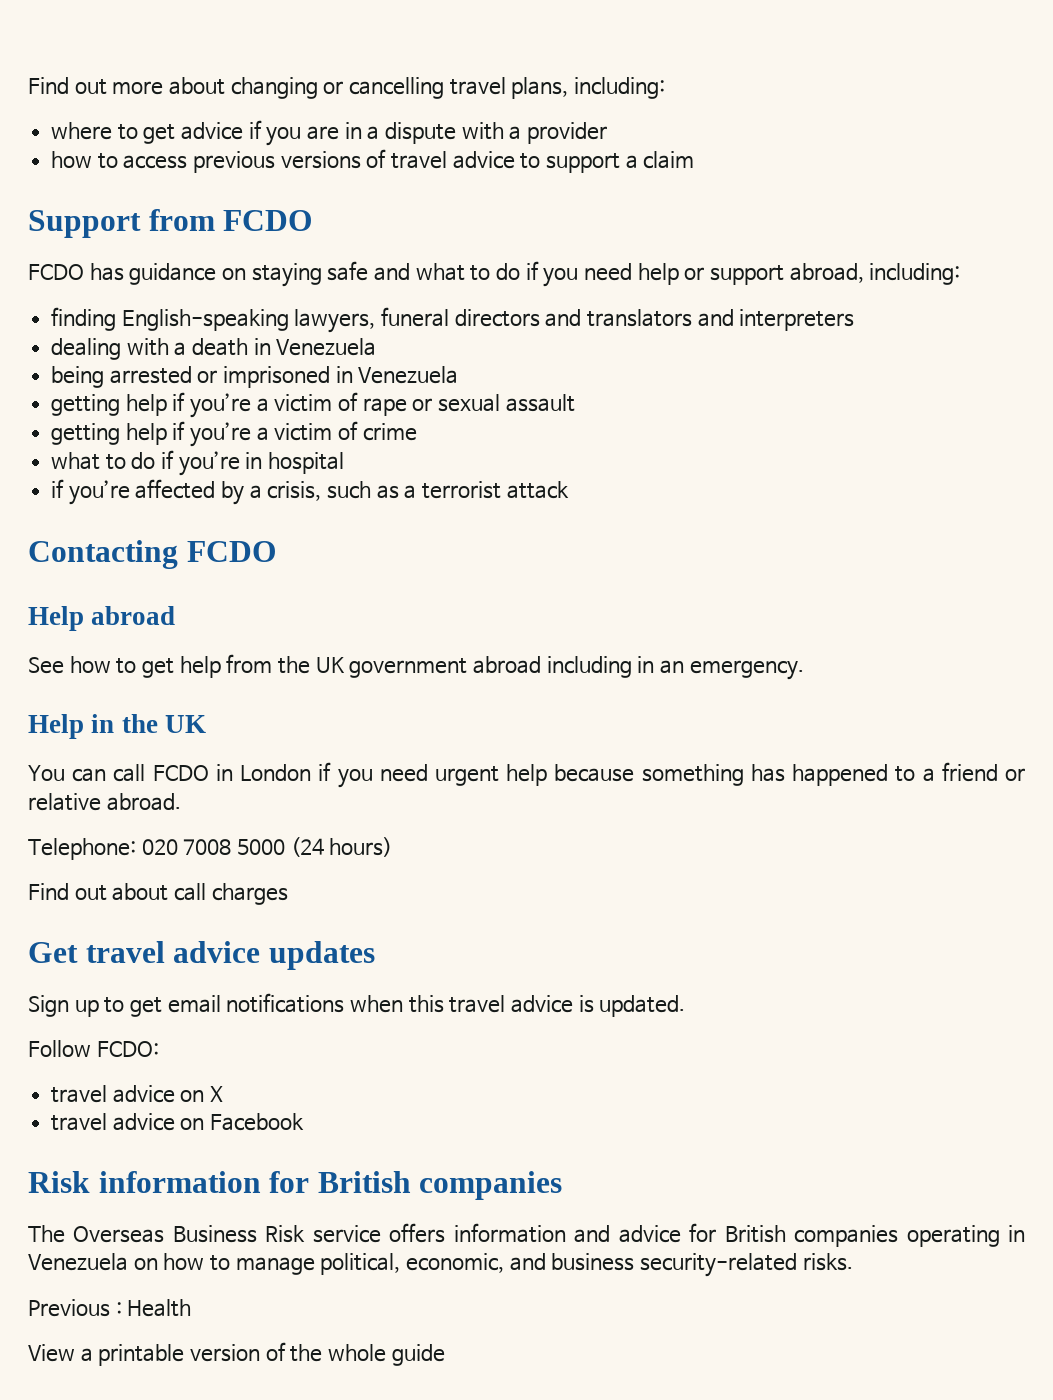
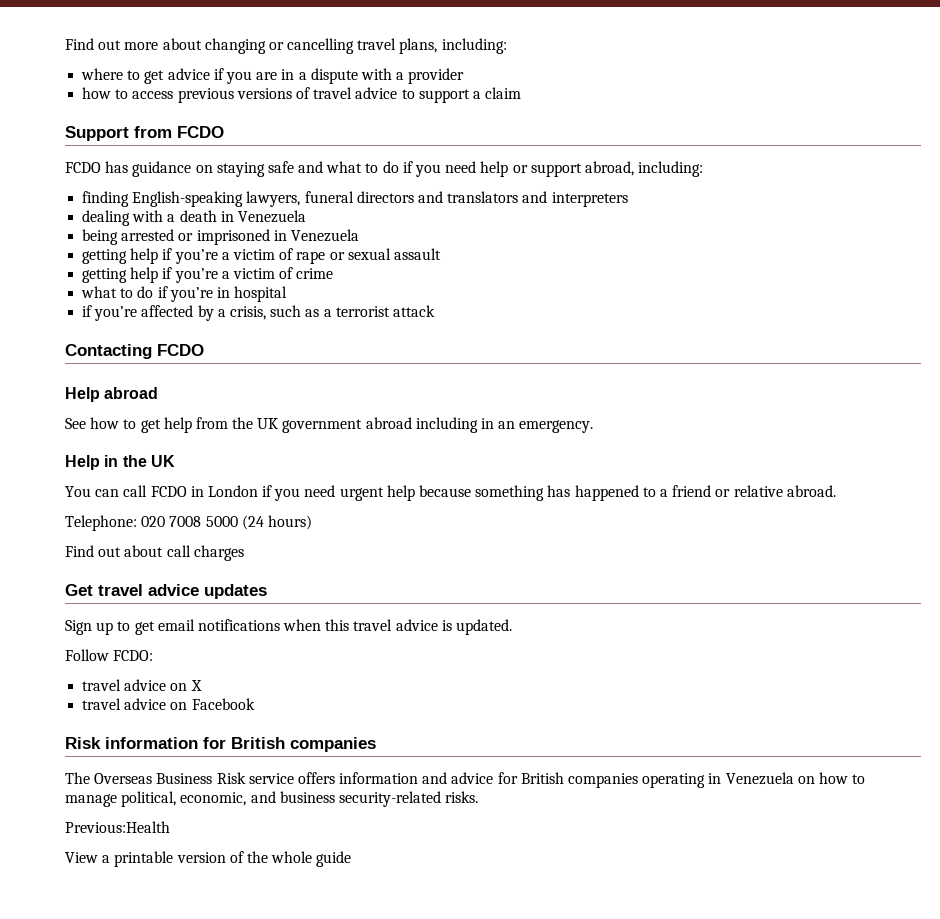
[28,1299,192,1317] Previous : Health -> [65,821,170,833] Previous:Health

